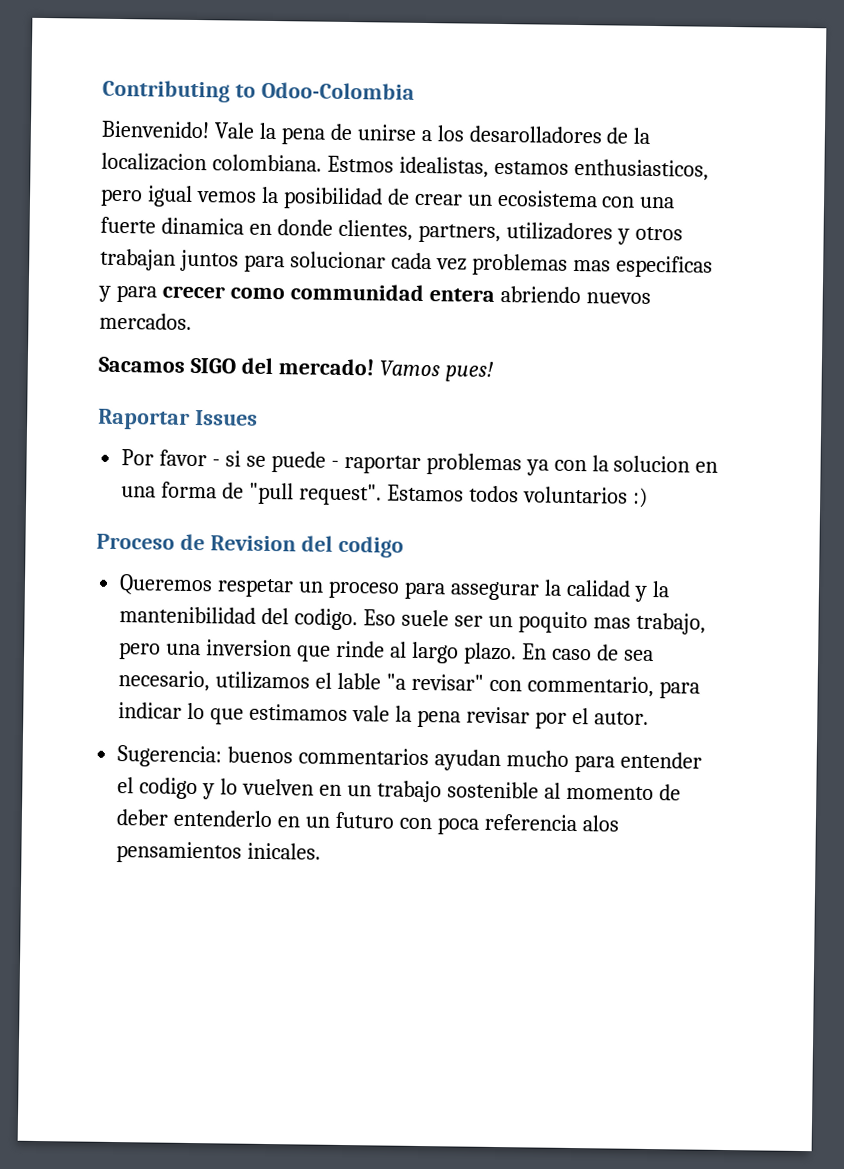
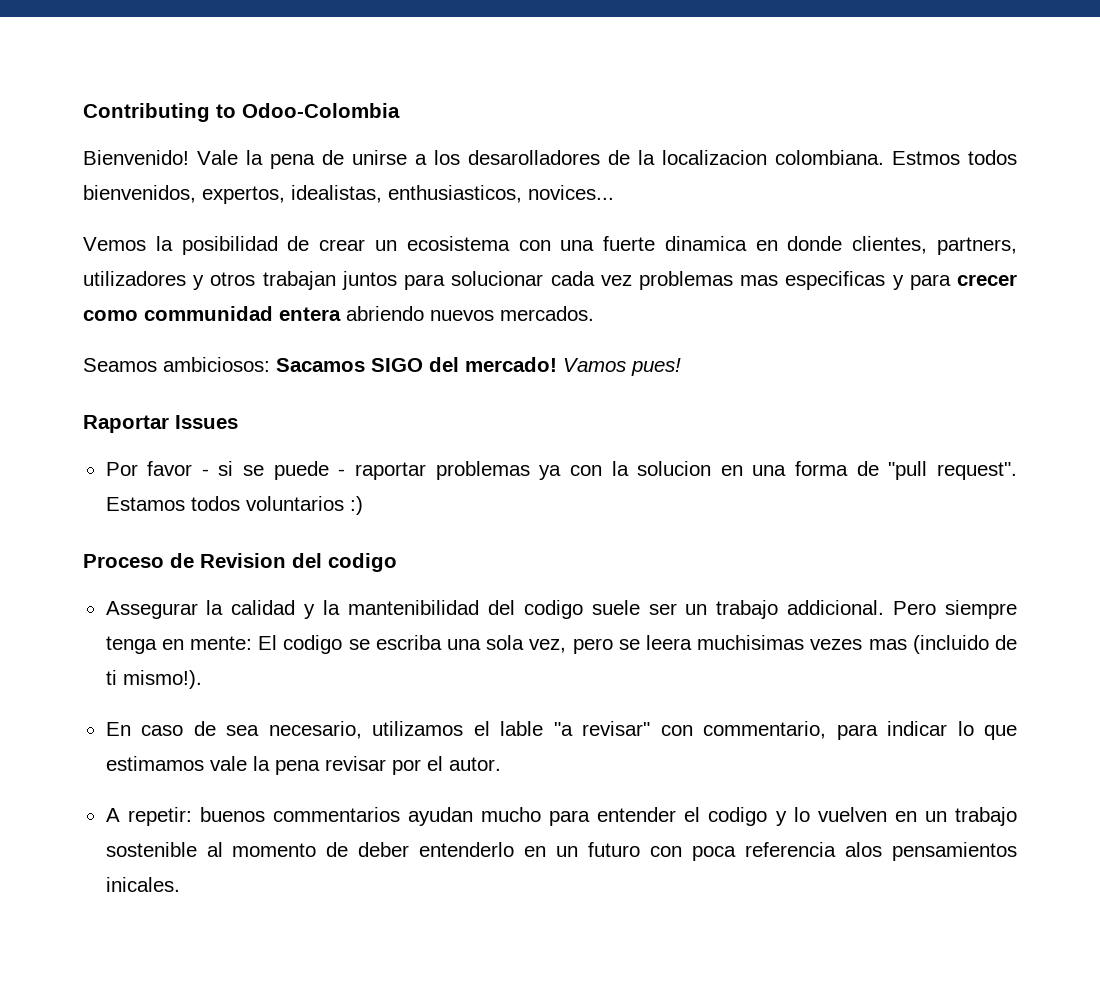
[398,156,709,181] [100,185,257,207] idealistas, estamos enthusiasticos, pero igual vemos -> [968,150,1017,165] [83,185,614,204] [83,237,146,251] todos bienvenidos, expertos, idealistas, enthusiasticos, novices... // Vemos
(192, 321) none -> [83,357,270,372] Seamos ambiciosos:
[119,574,540,601] Queremos respetar un proceso para assegurar -> [105,601,198,619] Assegurar
[294,608,397,631] codigo. Eso -> [523,600,583,619] codigo
[517,611,706,635] [118,639,517,665] poquito mas trabajo, pero una inversion que rinde al largo plazo. -> [716,600,1018,619] [105,635,1018,654] [105,670,202,689] trabajo addicional. Pero siempre tenga en mente: El codigo se escriba una sola vez, pero se leera muchisimas vezes mas (incluido de ti mismo!). //
[117,745,223,768] Sugerencia: -> [105,807,192,826] A repetir:

